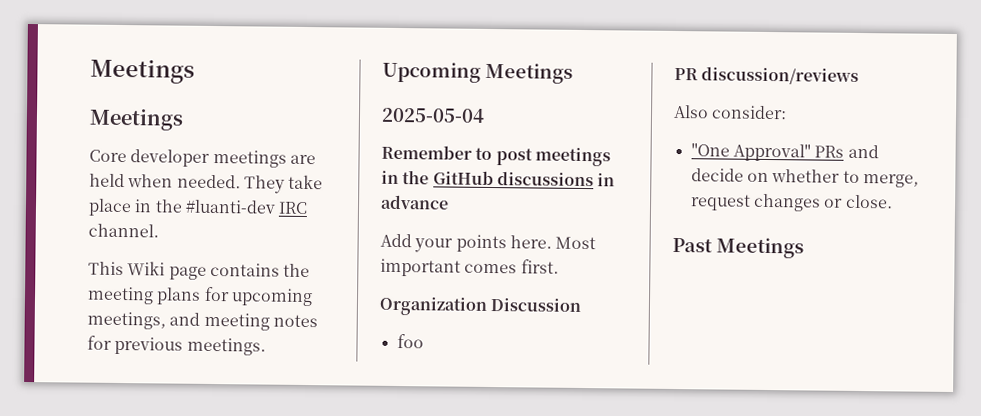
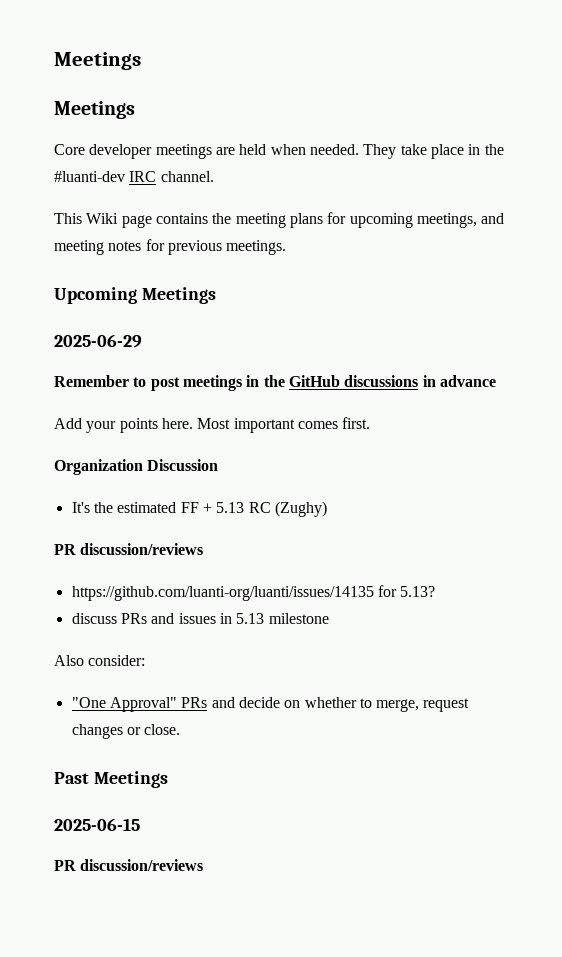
[381,107,485,123] 2025-05-04 -> [54,334,142,348] 2025-06-29
[396,333,424,349] [674,66,860,85] foo // PR discussion/reviews -> [71,501,327,517] [54,543,204,555] [71,585,436,601] [71,613,329,624] It's the estimated FF + 5.13 RC (Zughy) // PR discussion/reviews // https://github.com/luanti-org/luanti/issues/14135 for 5.13? // discuss PRs and issues in 5.13 milestone
(804, 248) none -> [54,818,140,831] [54,859,204,871] // 2025-06-15 // PR discussion/reviews

